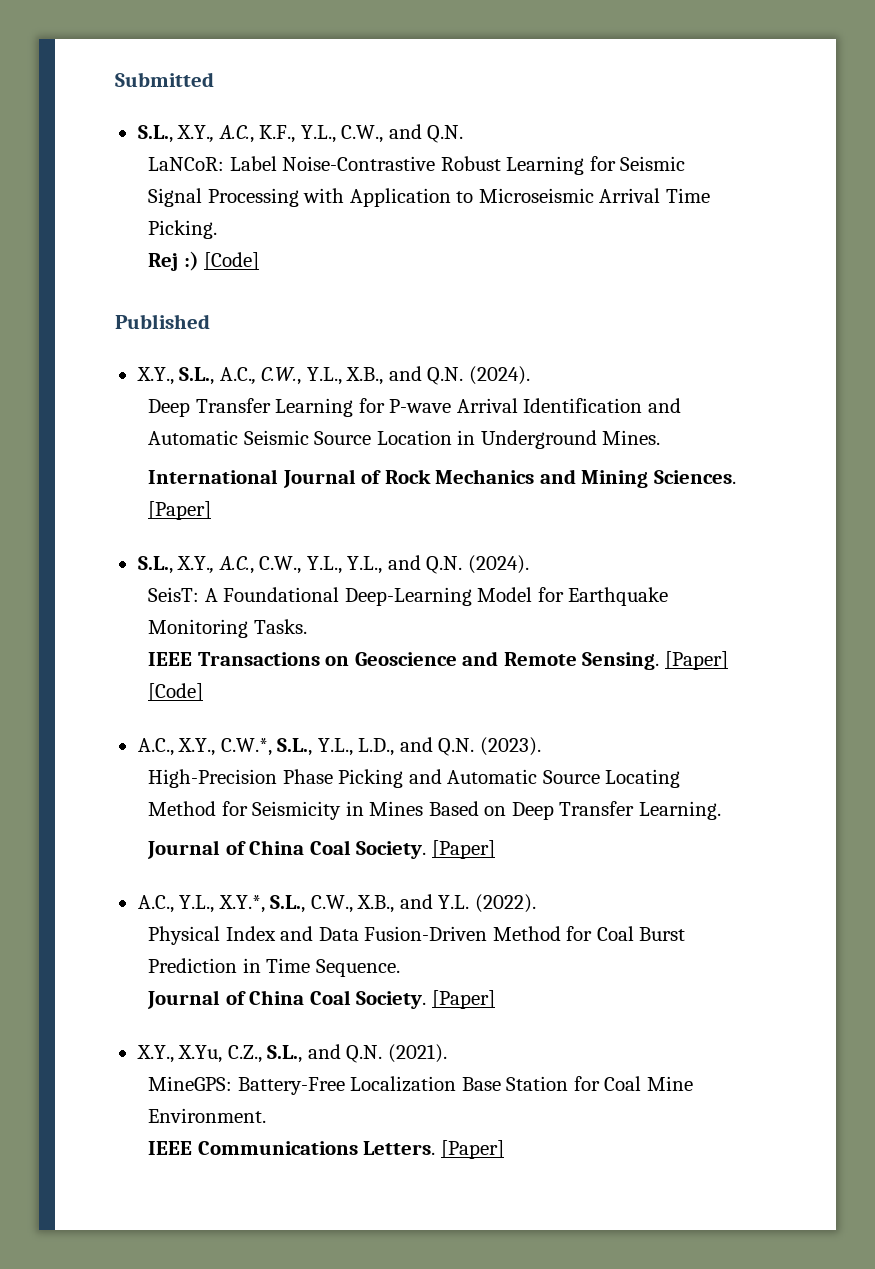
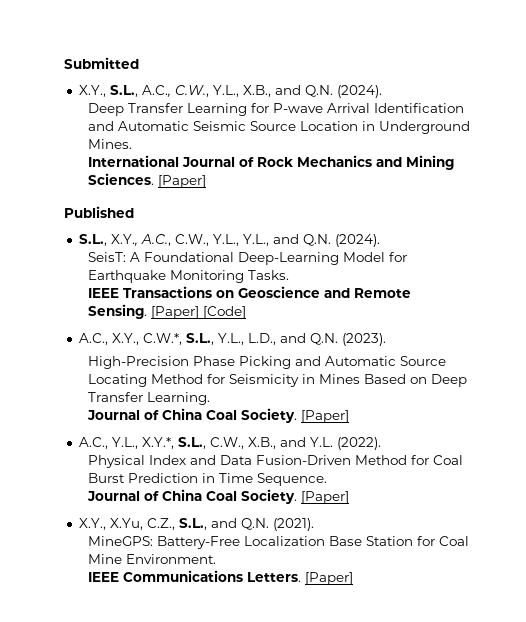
[137,124,464,143] [148,156,686,175] [148,188,710,207] [148,220,218,239] [148,251,260,271] [115,314,210,329] // S.L., X.Y., A.C., K.F., Y.L., C.W., and Q.N. // LaNCoR: Label Noise-Contrastive Robust Learning for Seismic Signal Processing with Application to Microseismic Arrival Time Picking. // Rej :) [Code] // Published -> (139, 63) none
(212, 510) none -> [64,206,134,218] // Published

